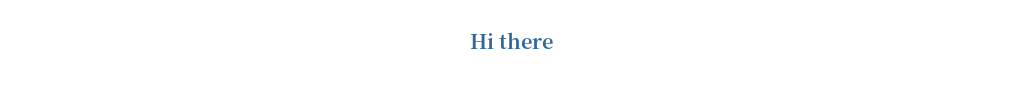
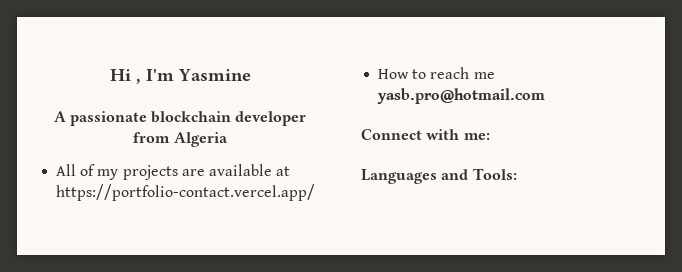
[499,32,554,49] there -> [135,69,251,84] [53,111,307,126] [133,132,228,147] [56,164,291,180] [56,184,316,201] [378,67,495,79] [377,88,546,104] [361,129,490,140] [361,168,517,184] , I'm Yasmine // A passionate blockchain developer from Algeria // All of my projects are available at https://portfolio-contact.vercel.app/ // How to reach me yasb.pro@hotmail.com // Connect with me: // Languages and Tools:

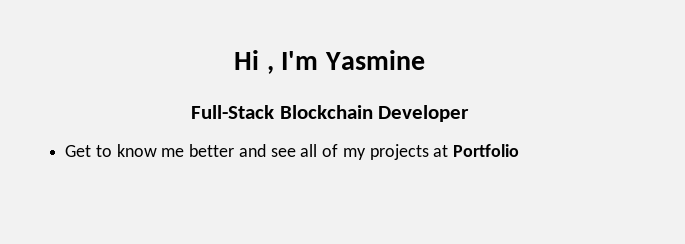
[53,111,307,126] [133,132,228,147] [56,164,291,180] [56,184,316,201] [378,67,495,79] [377,88,546,104] [361,129,490,140] [361,168,517,184] A passionate blockchain developer from Algeria // All of my projects are available at https://portfolio-contact.vercel.app/ // How to reach me yasb.pro@hotmail.com // Connect with me: // Languages and Tools: -> [190,105,470,122] [65,144,519,160] Full-Stack Blockchain Developer // Get to know me better and see all of my projects at Portfolio

